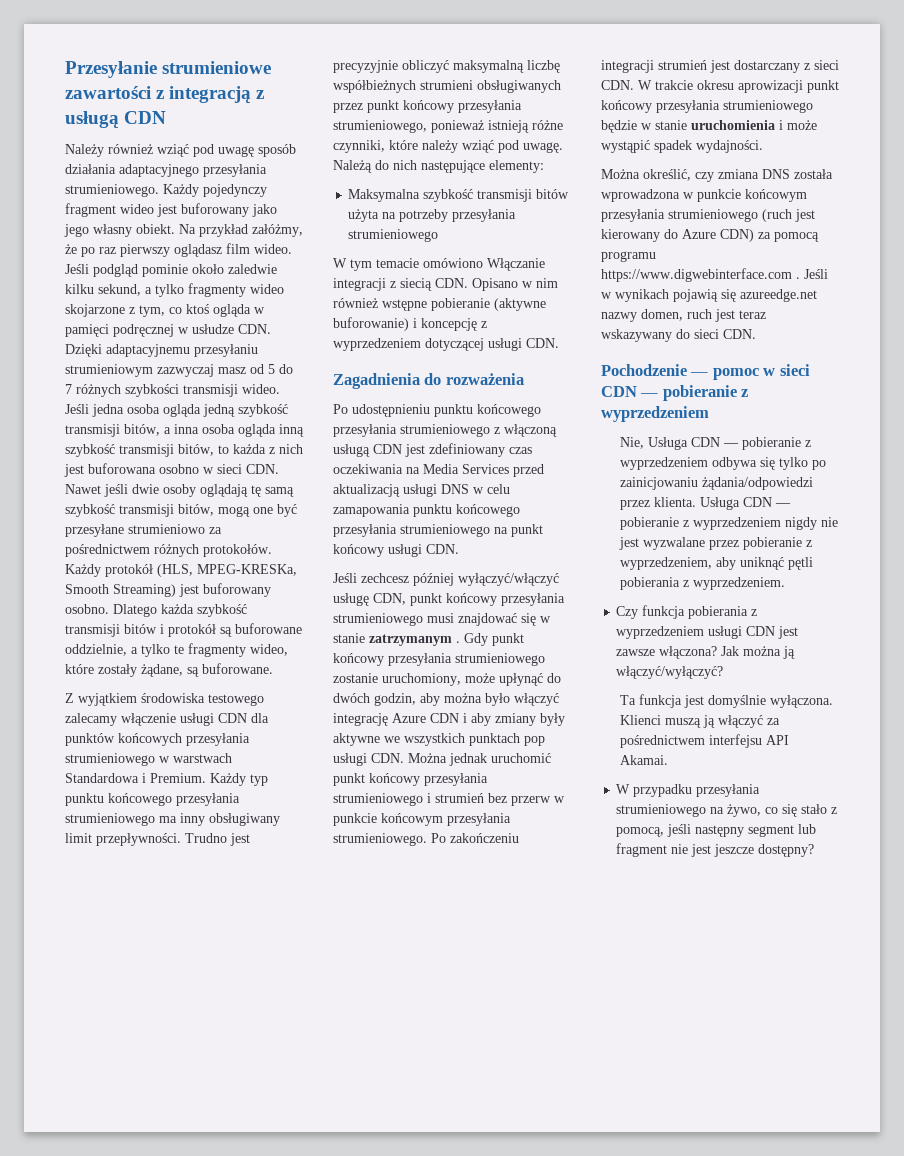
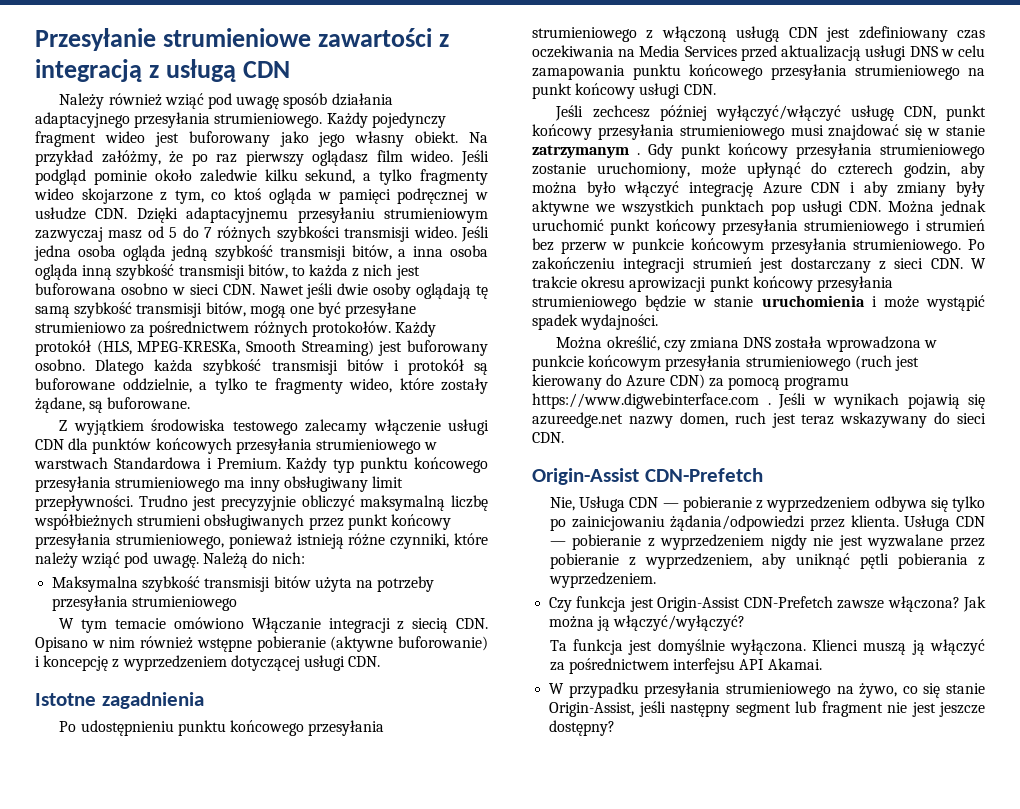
[393,160,544,173] nich następujące elementy: -> [272,552,306,564] nich:
[333,373,524,389] Zagadnienia do rozważenia -> [35,692,204,709] Istotne zagadnienia
[333,693,370,703] dwóch -> [838,162,894,175] czterech
[601,364,810,380] [601,385,749,401] [601,406,709,422] Pochodzenie — pomoc w sieci CDN — pobieranie z wyprzedzeniem -> [532,468,763,485] Origin-Assist CDN-Prefetch
[688,606,758,619] [616,626,799,639] pobierania z wyprzedzeniem usługi CDN jest -> [629,596,833,612] jest Origin-Assist CDN-Prefetch
[801,804,838,814] [616,827,665,837] stało z pomocą, -> [945,683,985,694] [549,702,635,717] stanie Origin-Assist,

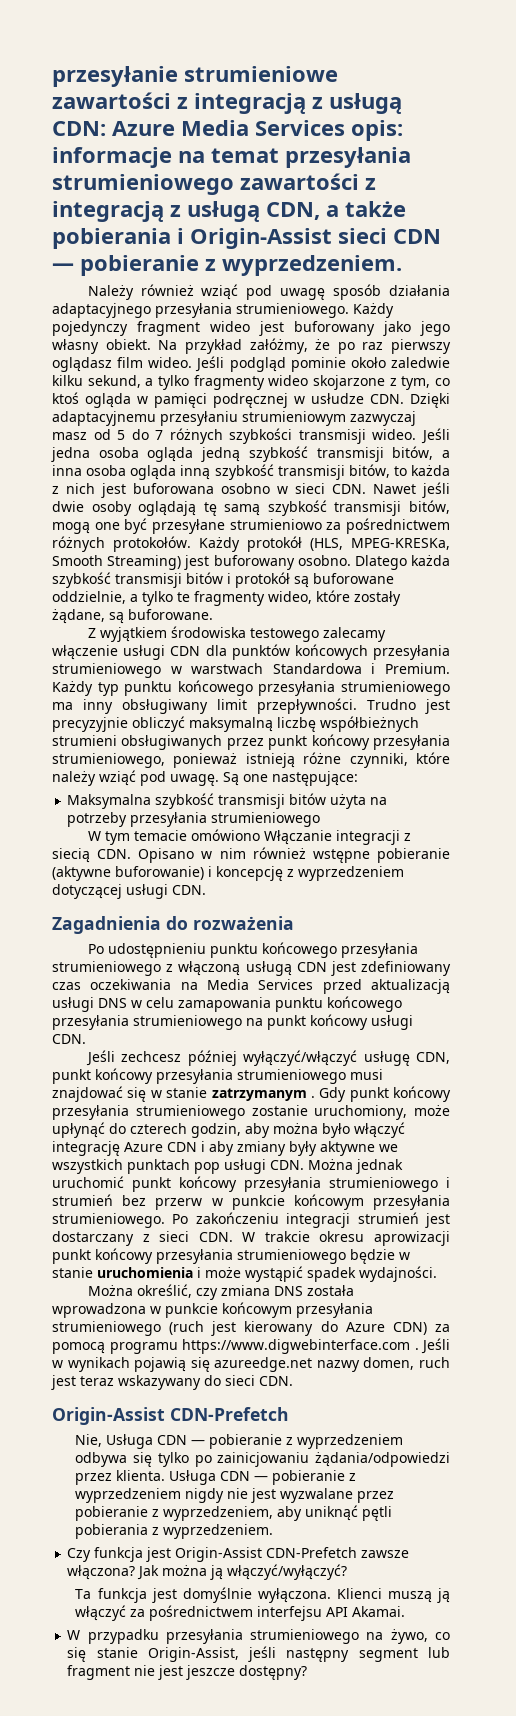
[35,28,156,51] Przesyłanie -> [52,66,178,87] przesyłanie
[242,61,290,78] CDN -> [52,120,403,141] [52,147,411,168] [52,173,376,195] [52,201,406,222] [52,228,441,249] [52,255,402,276] CDN: Azure Media Services opis: informacje na temat przesyłania strumieniowego zawartości z integracją z usługą CDN, a także pobierania i Origin-Assist sieci CDN — pobieranie z wyprzedzeniem.
[202,552,306,568] Należą do nich: -> [223,771,358,786] Są one następujące:
[35,692,204,709] Istotne zagadnienia -> [52,916,294,934] Zagadnienia do rozważenia

